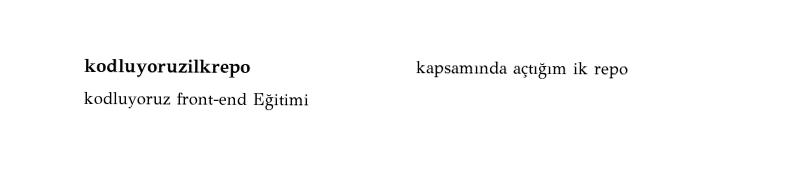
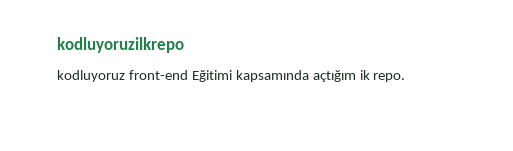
[594,66,629,79] repo -> [373,73,406,82] repo.

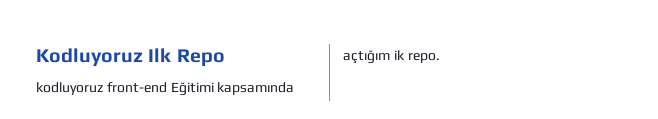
[57,37,184,53] kodluyoruzilkrepo -> [36,48,225,67] Kodluyoruz Ilk Repo

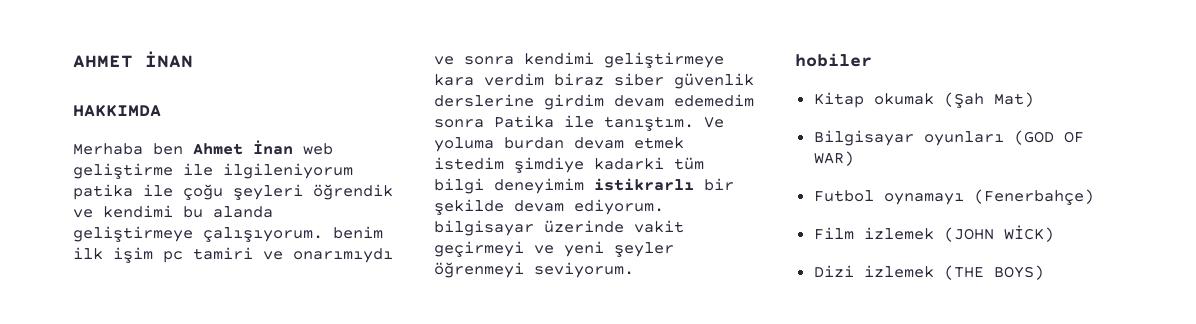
[36,48,225,67] [36,82,295,96] [343,50,440,64] Kodluyoruz Ilk Repo // kodluyoruz front-end Eğitimi kapsamında açtığım ik repo. -> [73,51,193,68] [73,104,161,117] [73,140,333,155] [73,163,353,179] [73,184,393,200] [73,205,273,218] [73,226,383,242] [73,247,393,263] [434,52,724,68] [434,73,754,89] [434,94,754,110] [434,115,724,131] [434,137,684,152] [434,157,704,173] [434,178,734,194] [434,199,664,215] [434,220,684,236] [434,241,674,257] [434,262,634,278] [795,53,872,67] [813,92,1034,108] [813,130,1084,146] [813,151,854,166] [813,189,1094,205] [813,225,1054,242] [813,265,1044,280] AHMET İNAN // HAKKIMDA // Merhaba ben Ahmet İnan web geliştirme ile ilgileniyorum patika ile çoğu şeyleri öğrendik ve kendimi bu alanda geliştirmeye çalışıyorum. benim ilk işim pc tamiri ve onarımıydı ve sonra kendimi geliştirmeye kara verdim biraz siber güvenlik derslerine girdim devam edemedim sonra Patika ile tanıştım. Ve yoluma burdan devam etmek istedim şimdiye kadarki tüm bilgi deneyimim istikrarlı bir şekilde devam ediyorum. bilgisayar üzerinde vakit geçirmeyi ve yeni şeyler öğrenmeyi seviyorum. // hobiler // Kitap okumak (Şah Mat) // Bilgisayar oyunları (GOD OF WAR) // Futbol oynamayı (Fenerbahçe) // Film izlemek (JOHN WİCK) // Dizi izlemek (THE BOYS)

